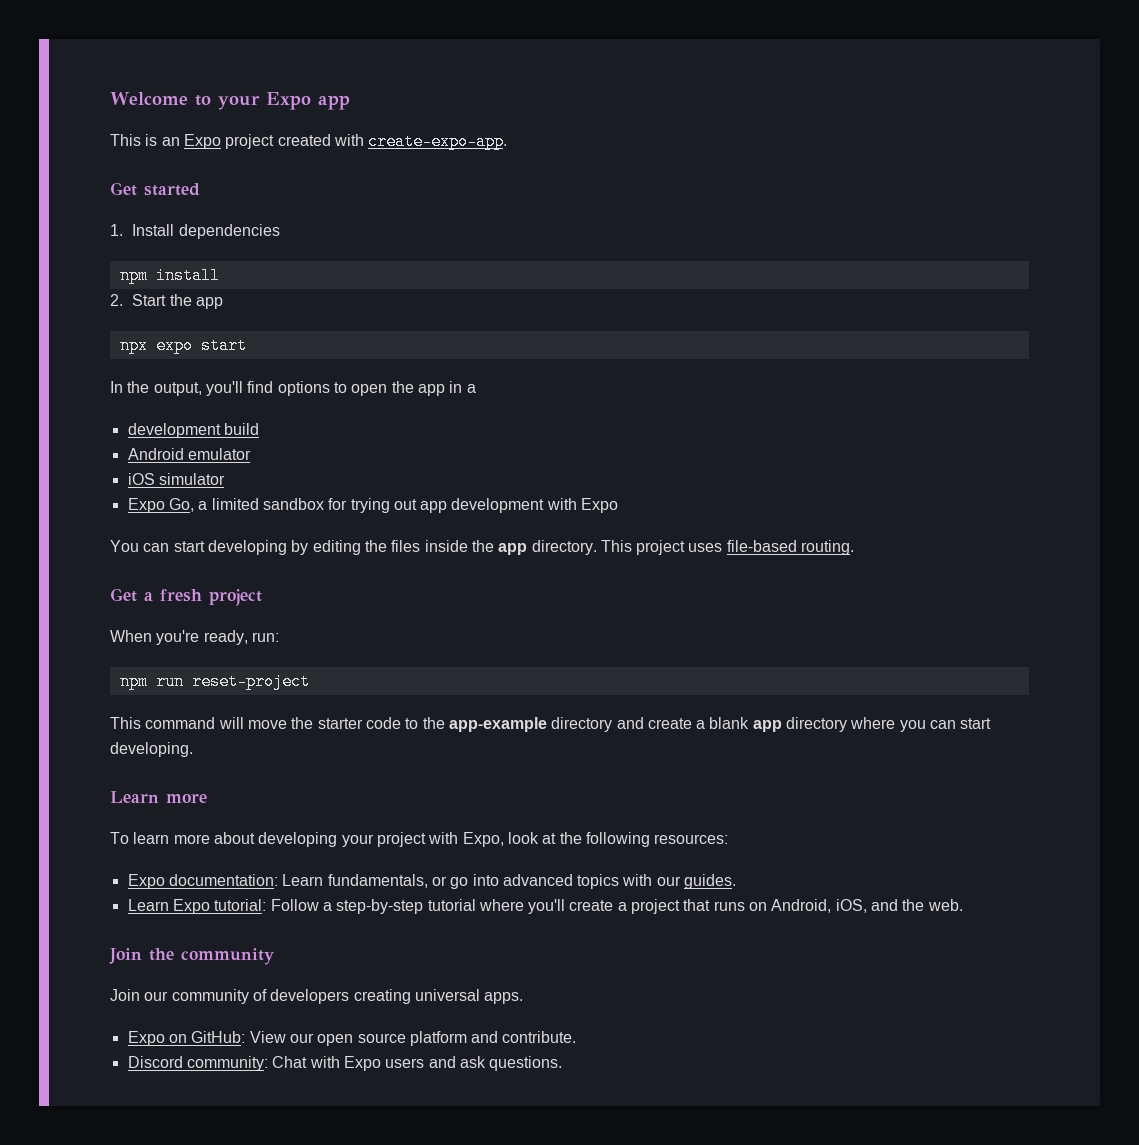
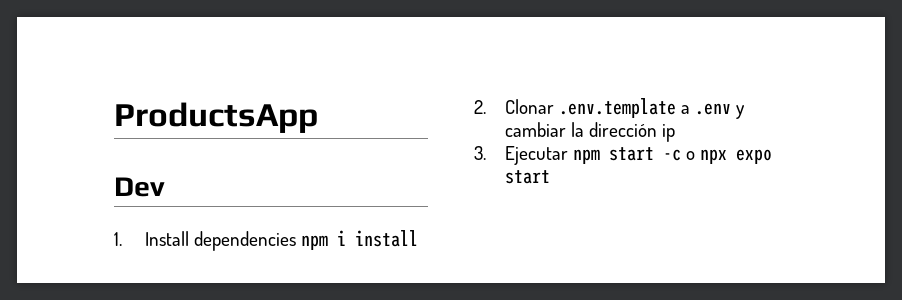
[110,92,350,110] [110,133,508,150] [110,182,200,196] Welcome to your Expo app // This is an Expo project created with create-expo-app. // Get started -> [114,102,318,133] [114,177,165,197] ProductsApp // Dev
[119,267,148,284] // npm -> [300,230,346,250] npm i
[132,294,223,309] [119,337,247,354] [110,381,476,396] [127,423,259,438] [127,448,251,460] [127,473,225,485] [127,498,619,513] [110,540,855,555] [110,588,262,606] [110,630,279,645] [119,673,310,690] [110,717,992,732] [110,742,193,757] [110,791,207,803] [110,832,729,847] [127,874,737,889] [127,899,963,914] [109,948,274,965] [110,989,524,1004] [127,1031,577,1046] [127,1056,563,1071] Start the app // npx expo start // In the output, you'll find options to open the app in a // development build // Android emulator // iOS simulator // Expo Go, a limited sandbox for trying out app development with Expo // You can start developing by editing the files inside the app directory. This project uses file-based routing. // Get a fresh project // When you're ready, run: // npm run reset-project // This command will move the starter code to the app-example directory and create a blank app directory where you can start developing. // Learn more // To learn more about developing your project with Expo, look at the following resources: // Expo documentation: Learn fundamentals, or go into advanced topics with our guides. // Learn Expo tutorial: Follow a step-by-step tutorial where you'll create a project that runs on Android, iOS, and the web. // Join the community // Join our community of developers creating universal apps. // Expo on GitHub: View our open source platform and contribute. // Discord community: Chat with Expo users and ask questions. -> [504,98,746,119] [504,122,676,142] [474,146,773,165] [504,170,550,184] Clonar .env.template a .env y cambiar la dirección ip // 3. Ejecutar npm start -c o npx expo start

